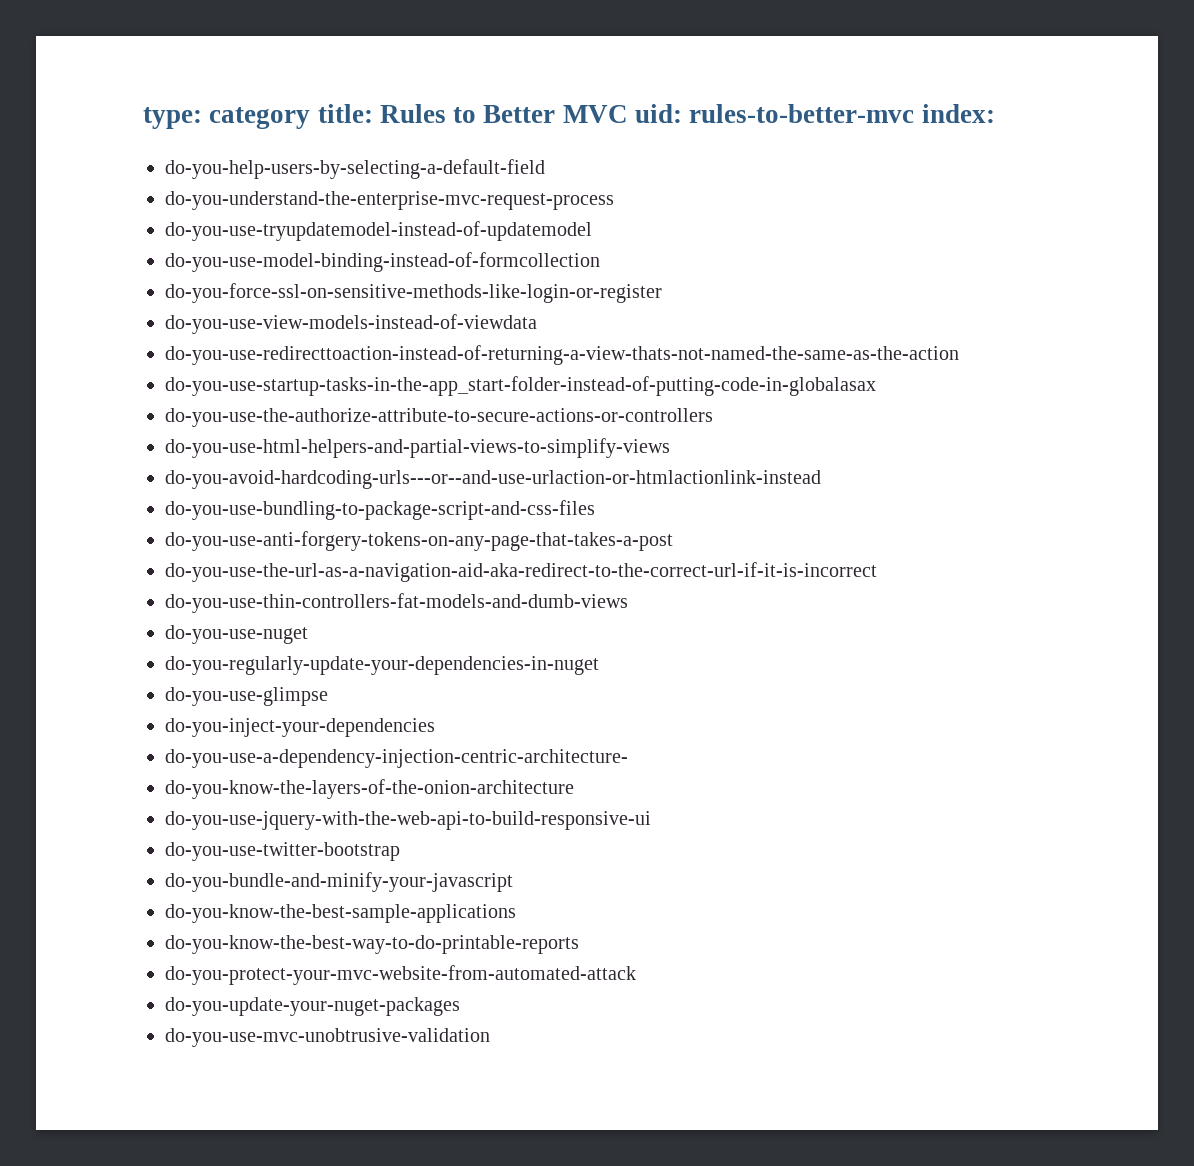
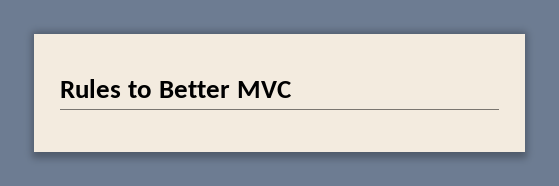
[143,104,373,129] type: category title: -> (60, 88) none
[635,104,995,123] [165,159,545,179] [165,191,614,210] [165,221,592,241] [165,252,600,272] [165,283,662,303] [165,314,537,334] [165,345,959,365] [165,376,876,396] [165,408,713,427] [165,438,670,458] [165,470,821,489] [165,500,595,520] [165,531,673,551] [165,562,877,582] [165,593,628,613] [165,625,308,644] [165,656,599,675] [165,687,328,706] [165,718,435,737] [165,749,628,768] [165,779,574,799] [165,811,651,830] [165,842,400,861] [165,872,513,892] [165,904,516,923] [165,935,579,954] [165,965,636,985] [165,997,460,1016] [165,1028,490,1047] uid: rules-to-better-mvc index: // do-you-help-users-by-selecting-a-default-field // do-you-understand-the-enterprise-mvc-request-process // do-you-use-tryupdatemodel-instead-of-updatemodel // do-you-use-model-binding-instead-of-formcollection // do-you-force-ssl-on-sensitive-methods-like-login-or-register // do-you-use-view-models-instead-of-viewdata // do-you-use-redirecttoaction-instead-of-returning-a-view-thats-not-named-the-same-as-the-action // do-you-use-startup-tasks-in-the-app_start-folder-instead-of-putting-code-in-globalasax // do-you-use-the-authorize-attribute-to-secure-actions-or-controllers // do-you-use-html-helpers-and-partial-views-to-simplify-views // do-you-avoid-hardcoding-urls---or--and-use-urlaction-or-htmlactionlink-instead // do-you-use-bundling-to-package-script-and-css-files // do-you-use-anti-forgery-tokens-on-any-page-that-takes-a-post // do-you-use-the-url-as-a-navigation-aid-aka-redirect-to-the-correct-url-if-it-is-incorrect // do-you-use-thin-controllers-fat-models-and-dumb-views // do-you-use-nuget // do-you-regularly-update-your-dependencies-in-nuget // do-you-use-glimpse // do-you-inject-your-dependencies // do-you-use-a-dependency-injection-centric-architecture- // do-you-know-the-layers-of-the-onion-architecture // do-you-use-jquery-with-the-web-api-to-build-responsive-ui // do-you-use-twitter-bootstrap // do-you-bundle-and-minify-your-javascript // do-you-know-the-best-sample-applications // do-you-know-the-best-way-to-do-printable-reports // do-you-protect-your-mvc-website-from-automated-attack // do-you-update-your-nuget-packages // do-you-use-mvc-unobtrusive-validation -> (293, 89) none

